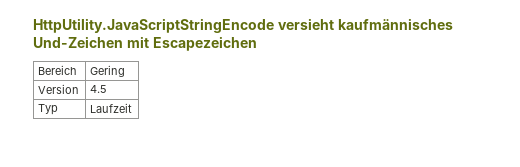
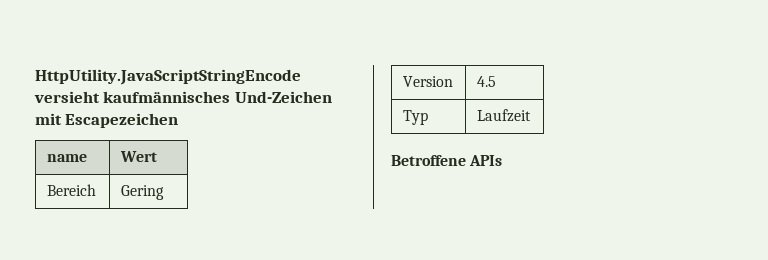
(257, 43) none -> [46,154,87,162] [119,151,157,162] // name | Wert
(133, 108) none -> [391,155,503,166] // Betroffene APIs

